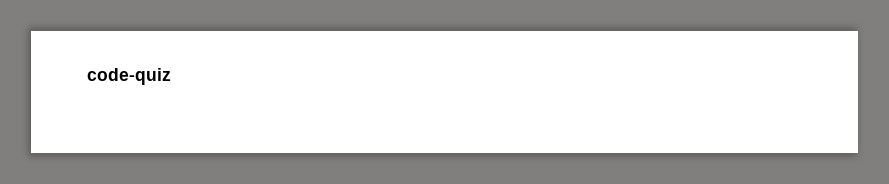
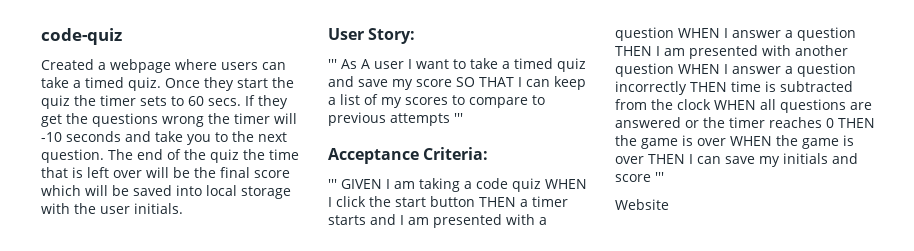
(171, 76) none -> [41,59,286,73] [41,77,294,91] [41,95,288,109] [41,113,297,127] [41,131,287,145] [41,149,299,163] [41,167,290,178] [41,185,291,199] [41,203,183,214] [328,28,416,44] [328,58,586,72] [328,76,586,90] [328,94,545,108] [328,112,463,126] [328,147,489,164] [328,178,587,192] [328,196,568,207] [328,214,547,228] [615,27,856,41] [615,45,848,59] [615,63,856,77] [615,81,853,95] [615,99,872,113] [615,117,875,128] [615,135,854,149] [615,153,858,167] [615,172,664,182] [615,199,669,210] // Created a webpage where users can take a timed quiz. Once they start the quiz the timer sets to 60 secs. If they get the questions wrong the timer will -10 seconds and take you to the next question. The end of the quiz the time that is left over will be the final score which will be saved into local storage with the user initials. // User Story: // ''' As A user I want to take a timed quiz and save my score SO THAT I can keep a list of my scores to compare to previous attempts ''' // Acceptance Criteria: // ''' GIVEN I am taking a code quiz WHEN I click the start button THEN a timer starts and I am presented with a question WHEN I answer a question THEN I am presented with another question WHEN I answer a question incorrectly THEN time is subtracted from the clock WHEN all questions are answered or the timer reaches 0 THEN the game is over WHEN the game is over THEN I can save my initials and score ''' // Website

